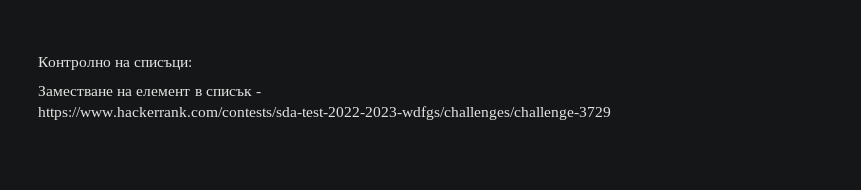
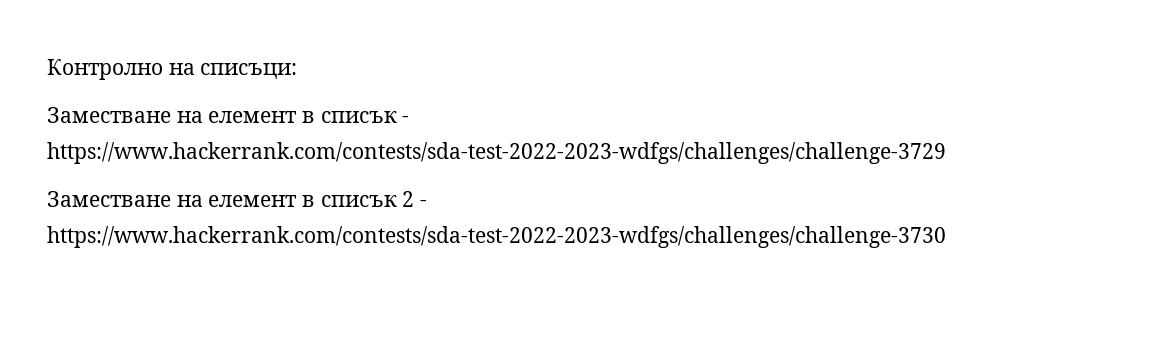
(611, 113) none -> [47,191,428,207] [47,226,946,248] // Заместване на елемент в списък 2 - https://www.hackerrank.com/contests/sda-test-2022-2023-wdfgs/challenges/challenge-3730

